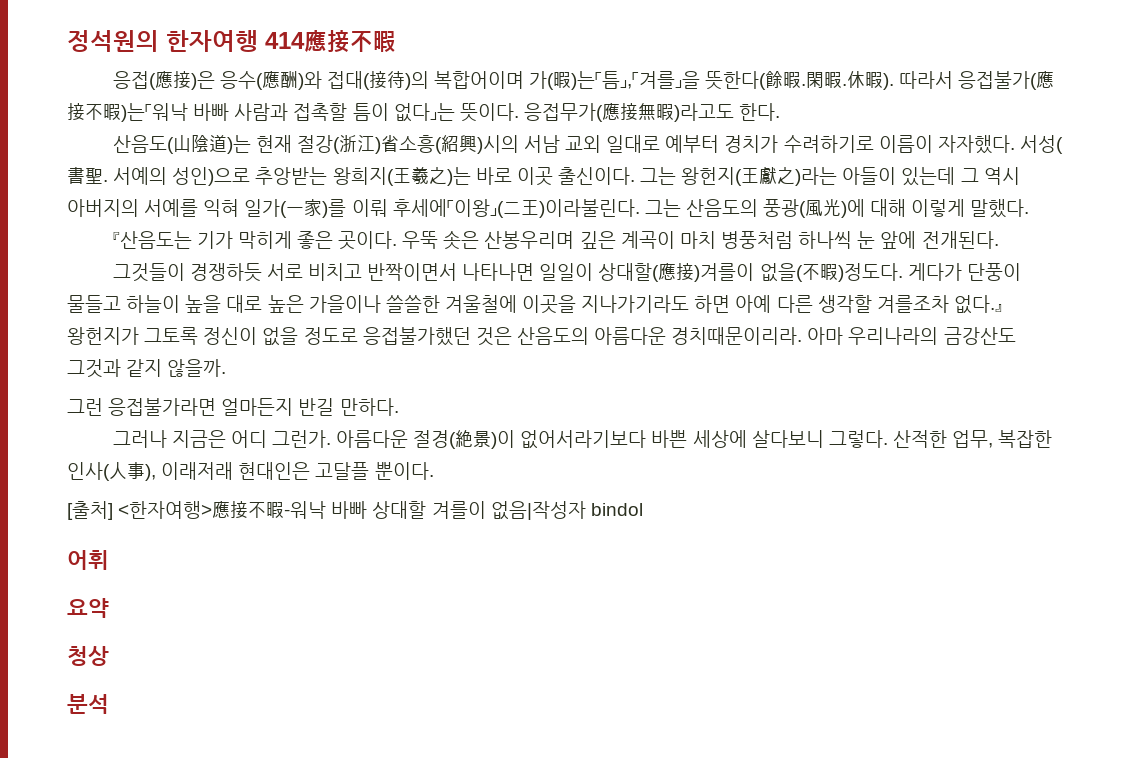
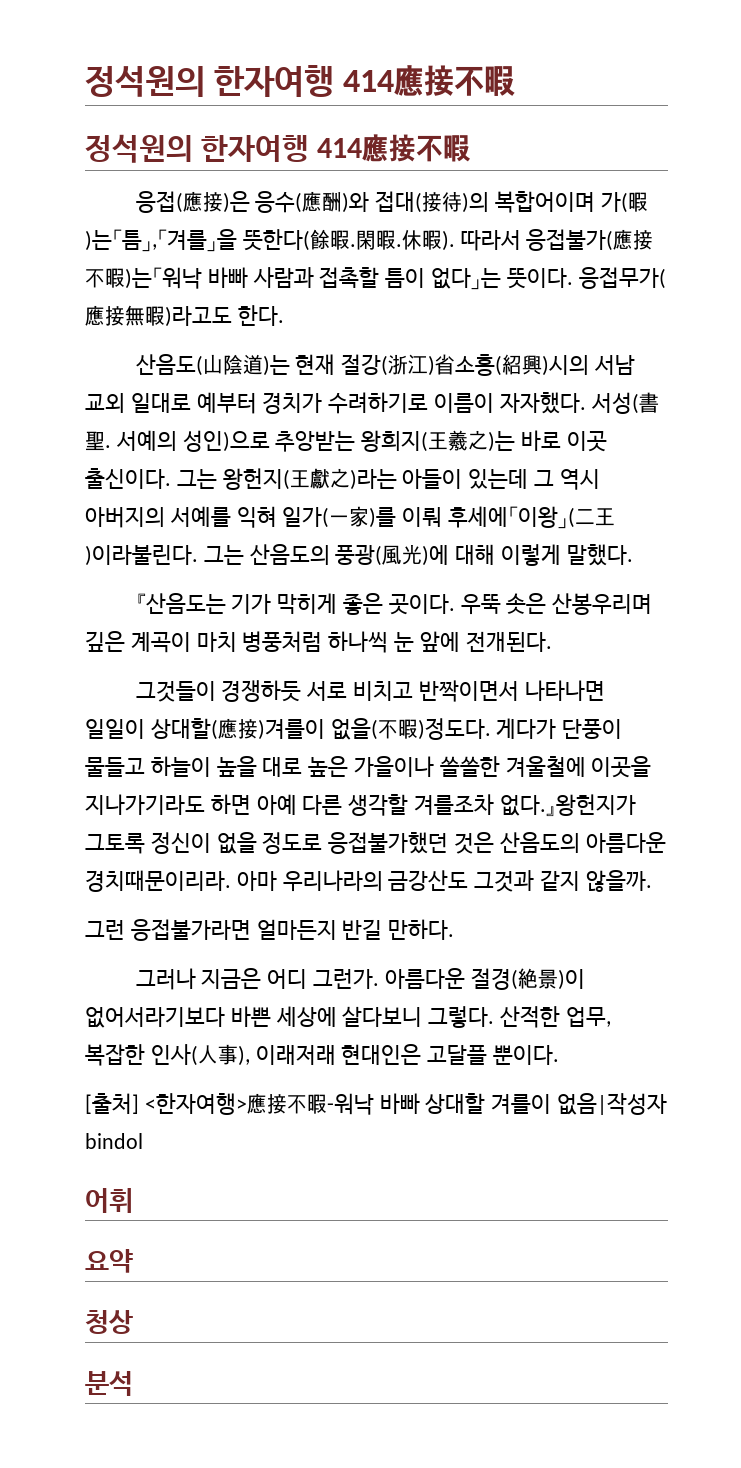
[67,30,396,52] 정석원의 한자여행 414應接不暇 -> [85,65,516,97] [85,134,472,163] 정석원의 한자여행 414應接不暇 // 정석원의 한자여행 414應接不暇

